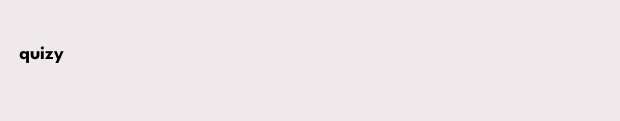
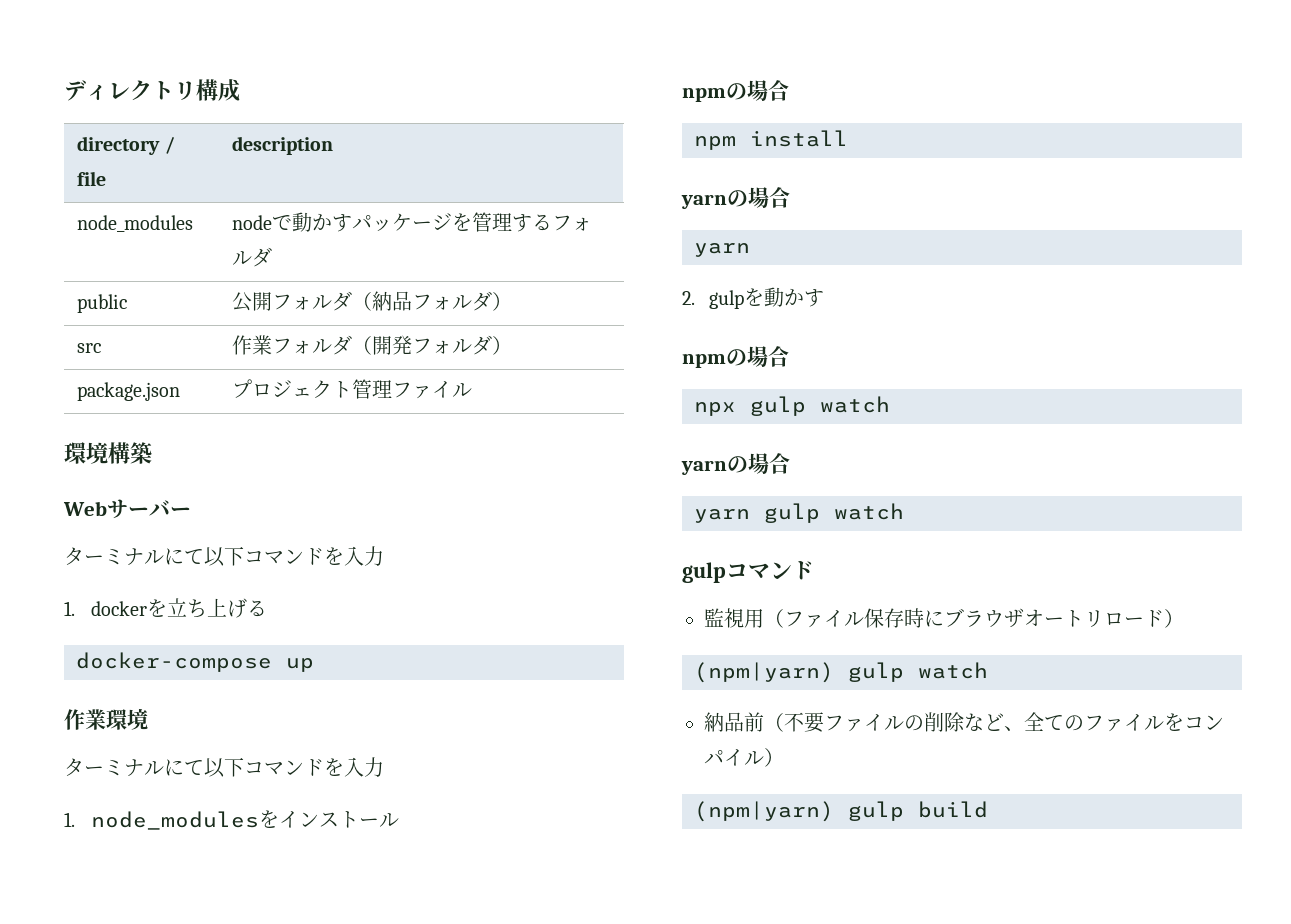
[19,46,64,63] quizy -> [64,79,240,102] [77,136,175,155] [77,171,107,186] [232,136,334,155] [77,215,194,232] [232,212,593,232] [232,247,273,267] [77,294,128,313] [232,291,513,312] [77,343,102,353] [232,335,513,355] [77,382,181,401] [232,379,473,399] [64,442,152,464] [63,499,191,519] [64,546,384,567] [64,598,268,618] [76,652,314,672] [64,709,148,730] [64,757,384,778] [64,810,400,830] [682,80,789,102] [694,130,848,150] [681,187,790,209] [694,243,750,257] [682,287,825,309] [682,346,789,368] [694,396,890,416] [681,453,790,475] [694,503,904,523] [682,561,814,583] [704,608,1184,628] [694,662,988,683] [704,712,1224,733] [704,748,784,767] [694,801,988,822] ディレクトリ構成 // directory / file | description // node_modules | nodeで動かすパッケージを管理するフォルダ // public | 公開フォルダ（納品フォルダ） // src | 作業フォルダ（開発フォルダ） // package.json | プロジェクト管理ファイル // 環境構築 // Webサーバー // ターミナルにて以下コマンドを入力 // 1. dockerを立ち上げる // docker-compose up // 作業環境 // ターミナルにて以下コマンドを入力 // 1. node_modulesをインストール // npmの場合 // npm install // yarnの場合 // yarn // 2. gulpを動かす // npmの場合 // npx gulp watch // yarnの場合 // yarn gulp watch // gulpコマンド // 監視用（ファイル保存時にブラウザオートリロード） // (npm|yarn) gulp watch // 納品前（不要ファイルの削除など、全てのファイルをコンパイル） // (npm|yarn) gulp build

